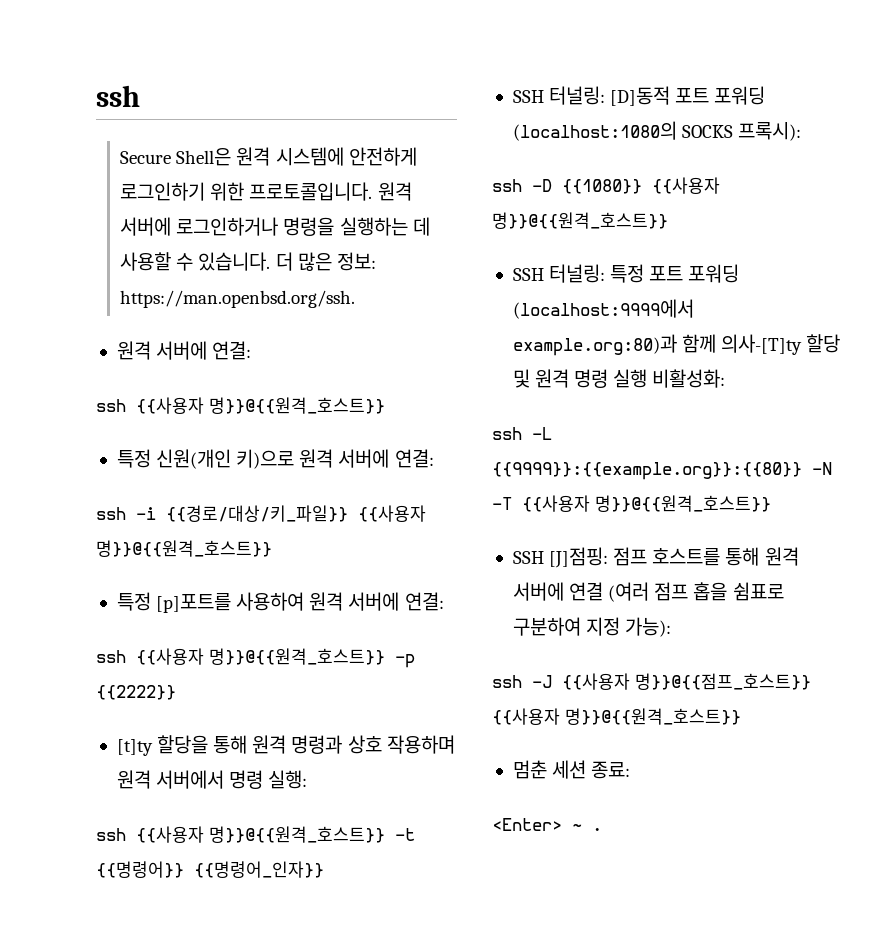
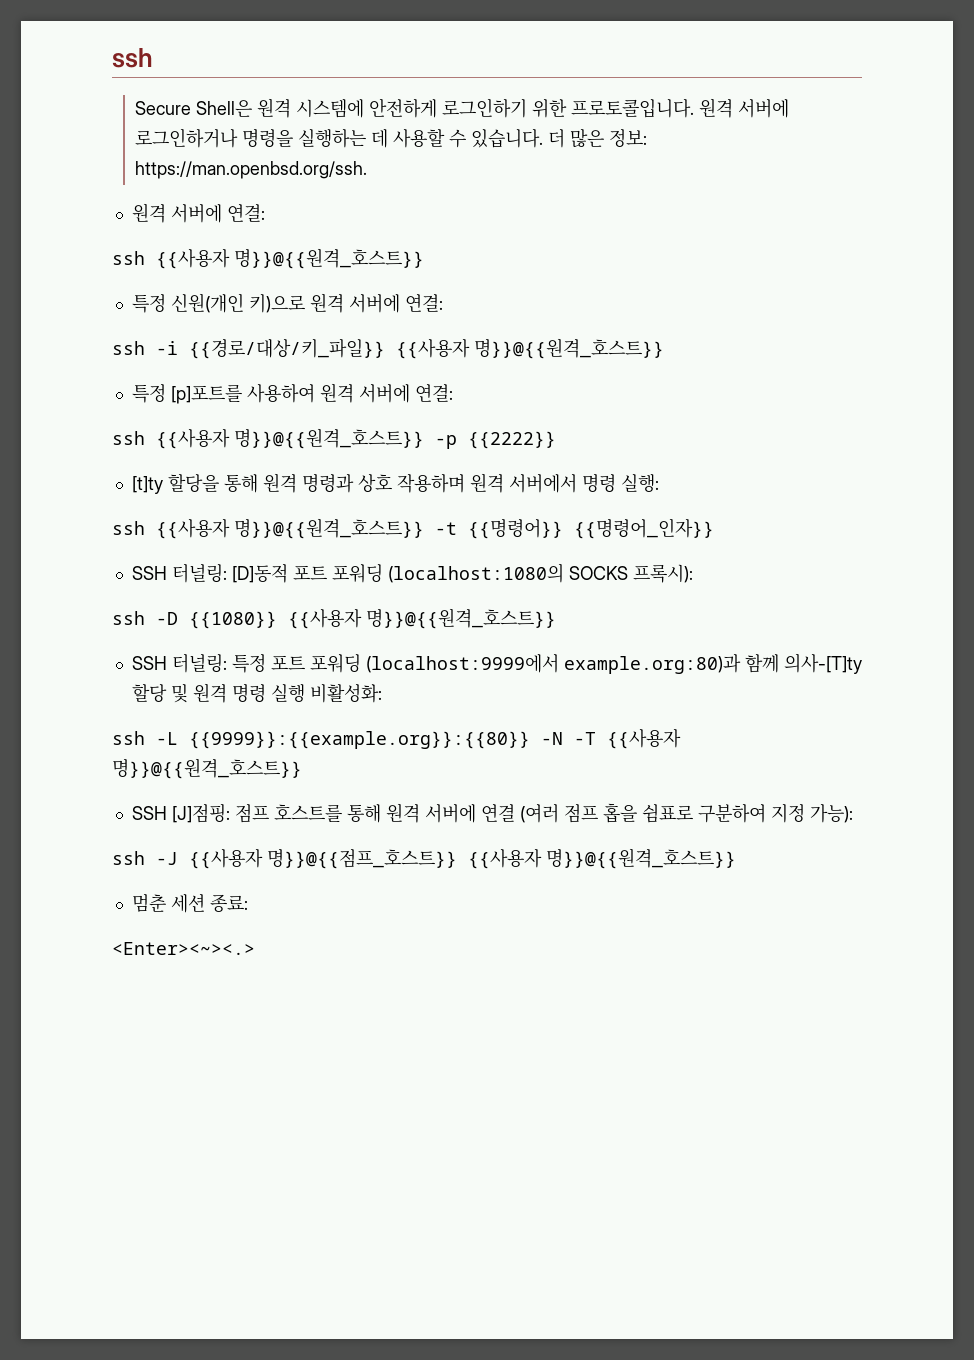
[492,818,602,831] <Enter> ~ . -> [112,942,255,955] <Enter><~><.>

